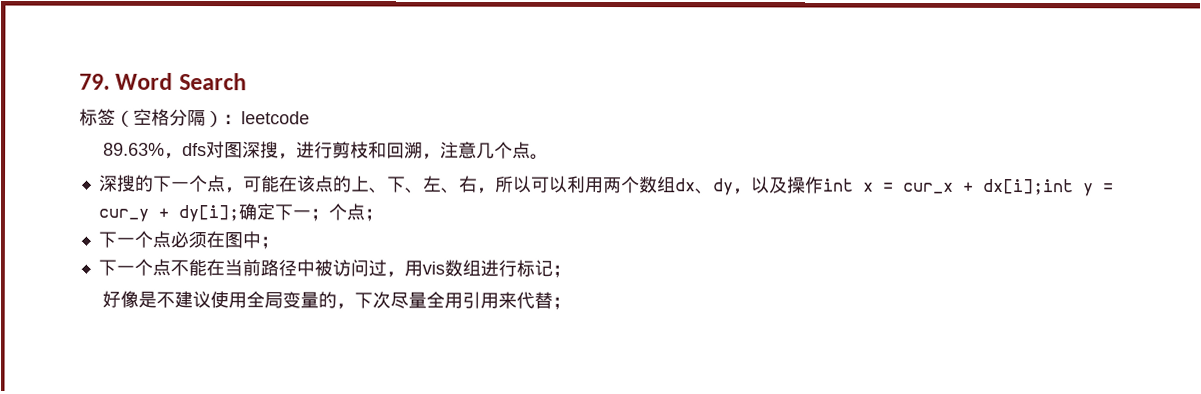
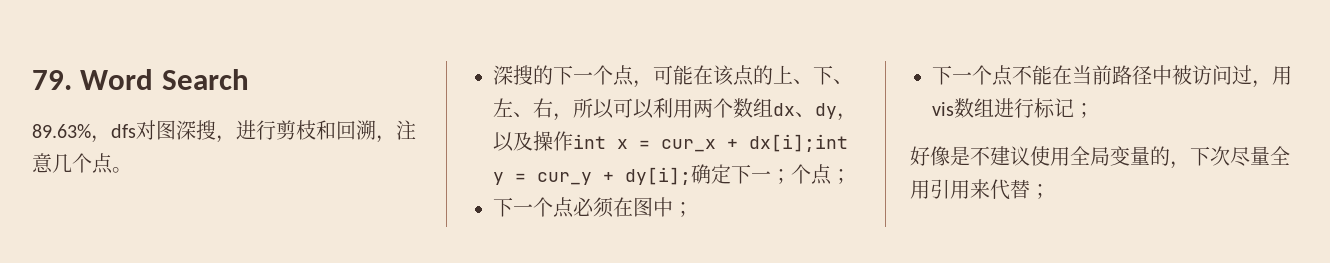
[79,108,310,128] // 标签（空格分隔）：leetcode -> (249, 79) none

